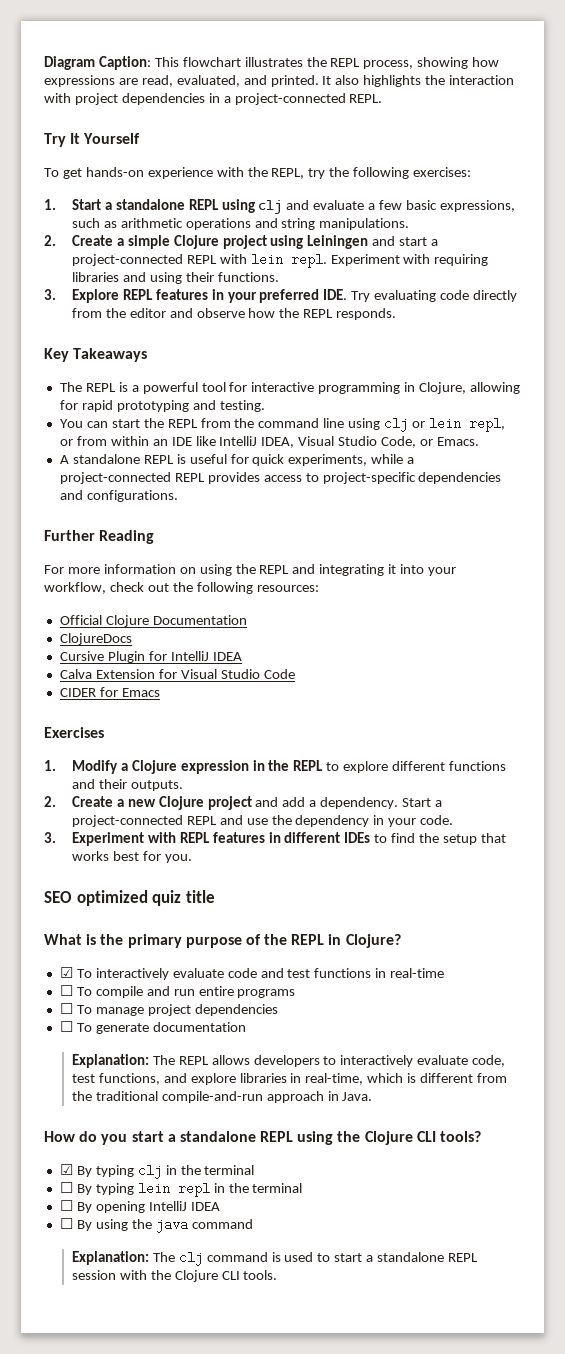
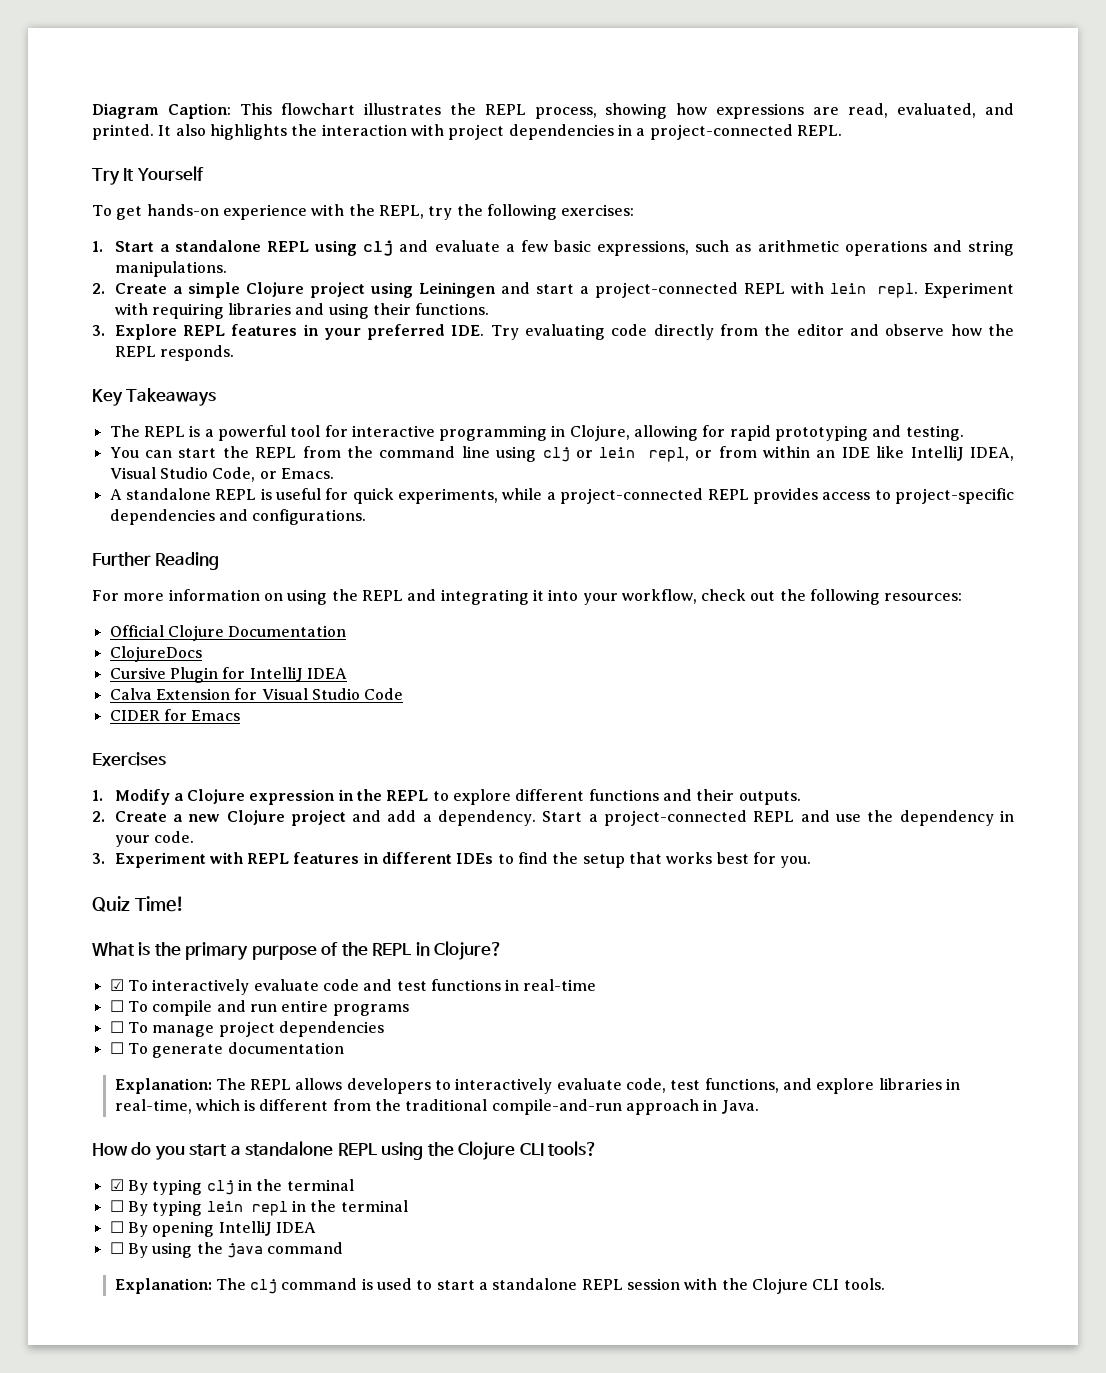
[44,890,215,906] SEO optimized quiz title -> [92,896,184,912] Quiz Time!

